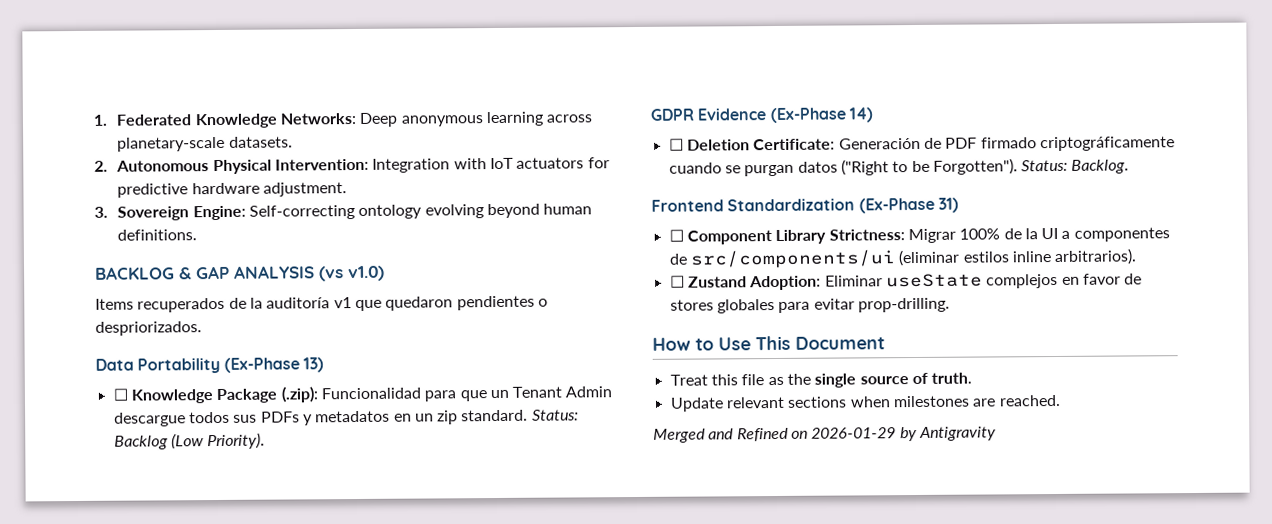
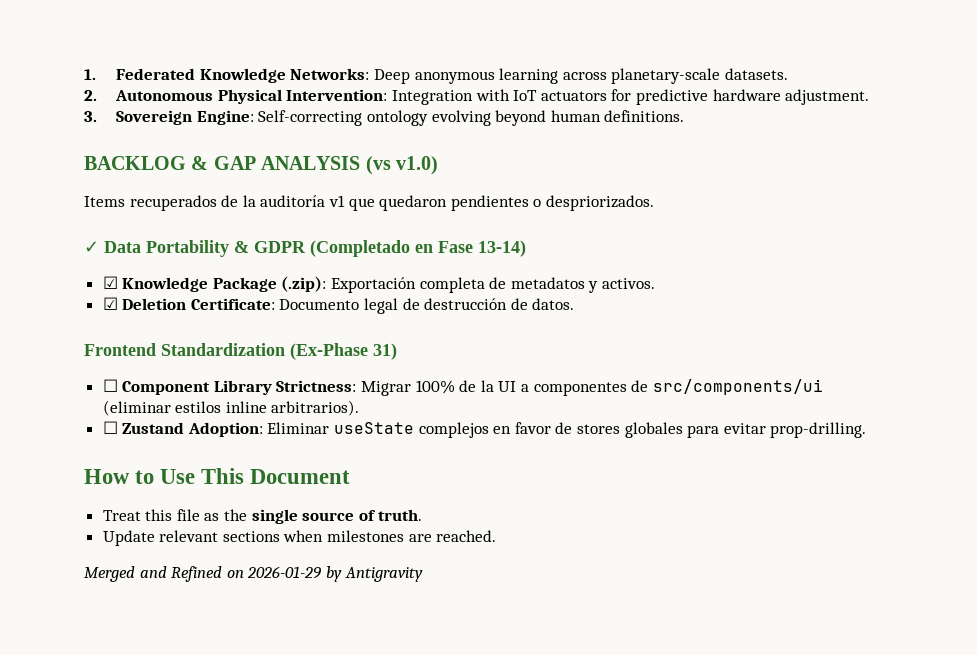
(202, 328) none -> [84,241,99,253] ✓
[223,357,324,373] [112,386,613,404] [113,409,579,427] [113,432,266,450] [650,107,874,124] [668,136,1175,152] [668,158,1130,177] (Ex-Phase 13) // ☐ Knowledge Package (.zip): Funcionalidad para que un Tenant Admin descargue todos sus PDFs y metadatos en un zip standard. Status: Backlog (Low Priority). // GDPR Evidence (Ex-Phase 14) // ☐ Deletion Certificate: Generación de PDF firmado criptográficamente cuando se purgan datos ("Right to be Forgotten"). Status: Backlog. -> [234,240,526,257] [102,276,656,293] [102,297,575,314] & GDPR (Completado en Fase 13-14) // ☑ Knowledge Package (.zip): Exportación completa de metadatos y activos. // ☑ Deletion Certificate: Documento legal de destrucción de datos.

